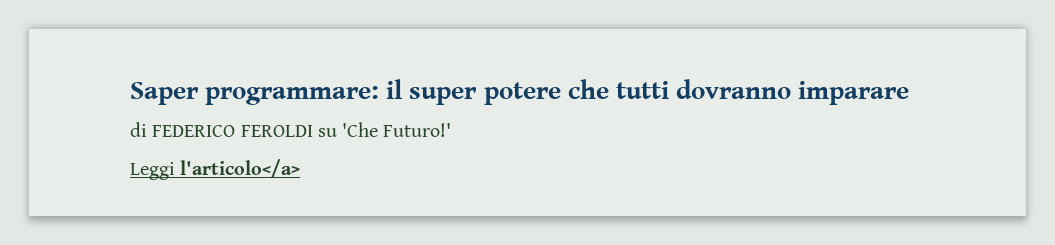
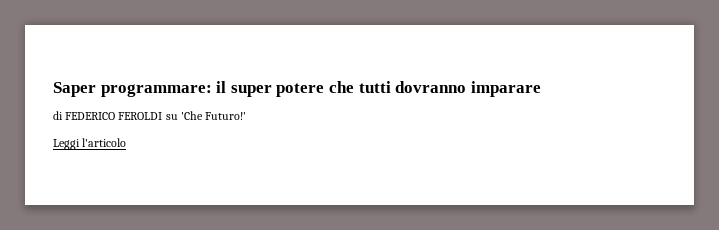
[180,159,301,178] l'articolo</a> -> [82,138,127,147] l'articolo

